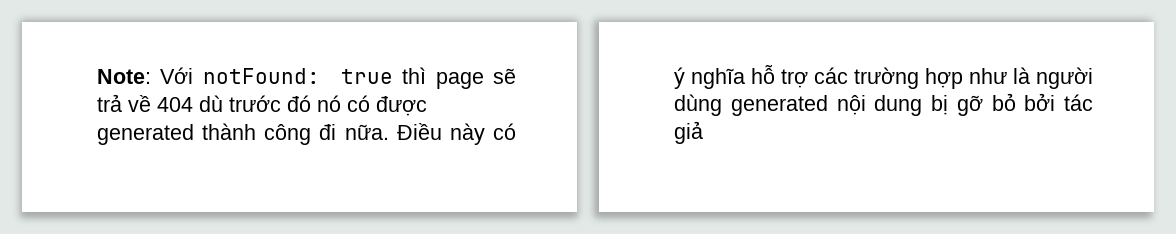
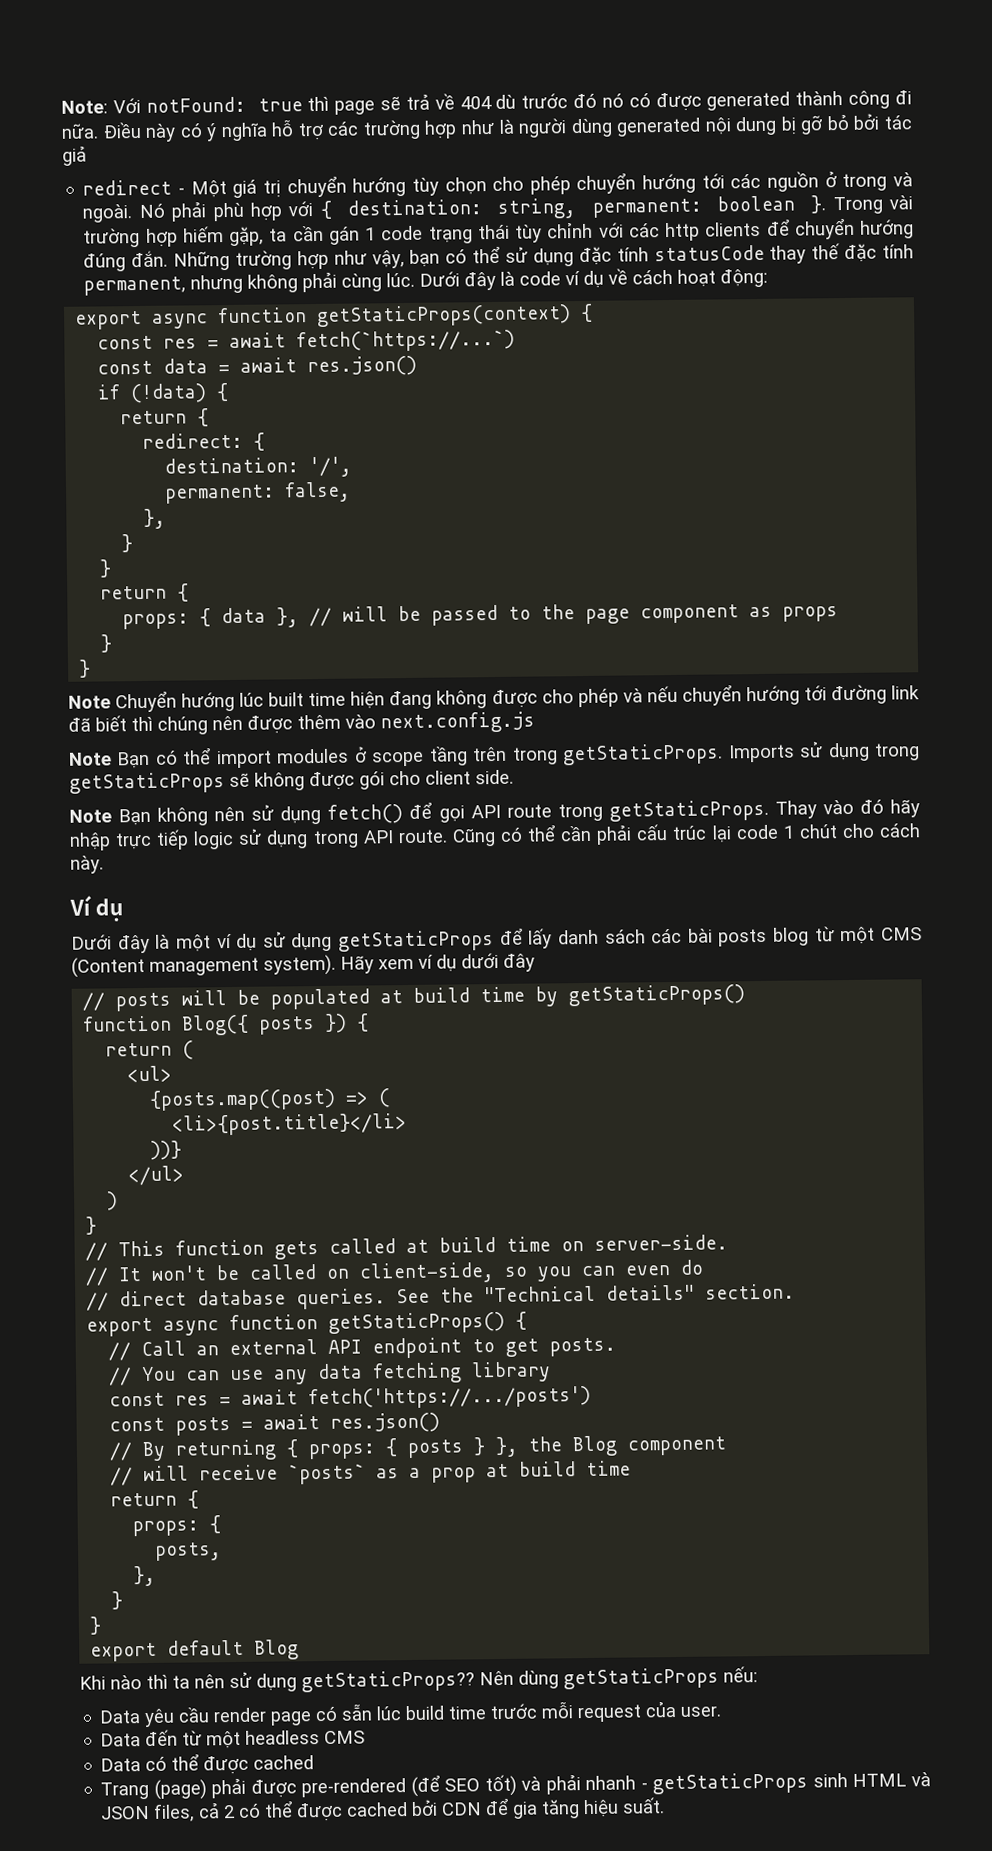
(703, 132) none -> [82,171,914,198] [82,195,913,223] [83,217,914,248] [83,243,914,272] [83,268,769,296] [75,303,594,330] [97,329,516,353] [97,355,418,377] [97,382,230,404] [120,408,210,427] [142,432,266,451] [164,456,353,478] [164,481,352,504] [143,508,167,529] [121,534,134,553] [99,559,113,578] [100,583,190,602] [122,604,839,630] [100,634,113,653] [78,659,92,678] [68,684,920,713] [68,711,535,735] [69,741,920,769] [69,769,514,794] [69,799,920,826] [69,823,921,851] [70,855,104,874] [69,895,123,922] [71,926,923,954] [71,952,535,978] [82,984,746,1012] [83,1013,370,1036] [105,1040,195,1060] [127,1065,173,1083] [149,1088,392,1111] [172,1113,408,1136] [150,1140,183,1160] [128,1165,185,1186] [106,1191,119,1211] [85,1216,98,1235] [85,1234,729,1261] [85,1259,704,1286] [86,1283,796,1311] [86,1311,528,1337] [108,1337,617,1361] [108,1361,552,1386] [109,1385,592,1410] [109,1412,441,1436] [109,1435,728,1462] [110,1460,632,1486] [110,1490,200,1509] [132,1515,222,1537] [154,1542,223,1561] [133,1565,157,1587] [111,1591,124,1610] [89,1616,103,1635] [90,1639,300,1662] [79,1666,758,1693] [99,1700,722,1728] [100,1729,366,1749] [100,1753,315,1775] [100,1772,931,1800] [100,1797,666,1822] // redirect - Một giá trị chuyển hướng tùy chọn cho phép chuyển hướng tới các nguồn ở trong và ngoài. Nó phải phù hợp với { destination: string, permanent: boolean }. Trong vài trường hợp hiếm gặp, ta cần gán 1 code trạng thái tùy chỉnh với các http clients để chuyển hướng đúng đắn. Những trường hợp như vậy, bạn có thể sử dụng đặc tính statusCode thay thế đặc tính permanent, nhưng không phải cùng lúc. Dưới đây là code ví dụ về cách hoạt động: // export async function getStaticProps(context) { // const res = await fetch(`https://...`) // const data = await res.json() // if (!data) { // return { // redirect: { // destination: '/', // permanent: false, // }, // } // } // return { // props: { data }, // will be passed to the page component as props // } // } // Note Chuyển hướng lúc built time hiện đang không được cho phép và nếu chuyển hướng tới đường link đã biết thì chúng nên được thêm vào next.config.js // Note Bạn có thể import modules ở scope tầng trên trong getStaticProps. Imports sử dụng trong getStaticProps sẽ không được gói cho client side. // Note Bạn không nên sử dụng fetch() để gọi API route trong getStaticProps. Thay vào đó hãy nhập trực tiếp logic sử dụng trong API route. Cũng có thể cần phải cấu trúc lại code 1 chút cho cách này. // Ví dụ // Dưới đây là một ví dụ sử dụng getStaticProps để lấy danh sách các bài posts blog từ một CMS (Content management system). Hãy xem ví dụ dưới đây // // posts will be populated at build time by getStaticProps() // function Blog({ posts }) { // return ( // <ul> // {posts.map((post) => ( // <li>{post.title}</li> // ))} // </ul> // ) // } // // This function gets called at build time on server-side. // // It won't be called on client-side, so you can even do // // direct database queries. See the "Technical details" section. // export async function getStaticProps() { // // Call an external API endpoint to get posts. // // You can use any data fetching library // const res = await fetch('https://.../posts') // const posts = await res.json() // // By returning { props: { posts } }, the Blog component // // will receive `posts` as a prop at build time // return { // props: { // posts, // }, // } // } // export default Blog // Khi nào thì ta nên sử dụng getStaticProps?? Nên dùng getStaticProps nếu: // Data yêu cầu render page có sẵn lúc build time trước mỗi request của user. // Data đến từ một headless CMS // Data có thể được cached // Trang (page) phải được pre-rendered (để SEO tốt) và phải nhanh - getStaticProps sinh HTML và JSON files, cả 2 có thể được cached bởi CDN để gia tăng hiệu suất.

